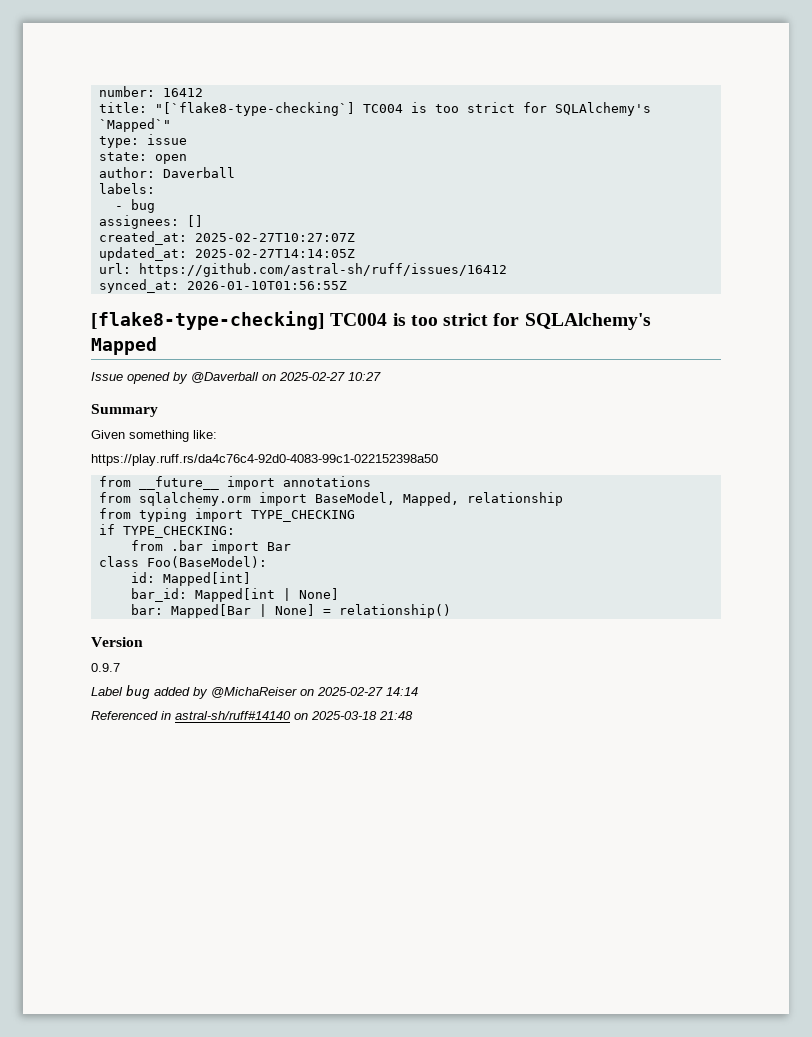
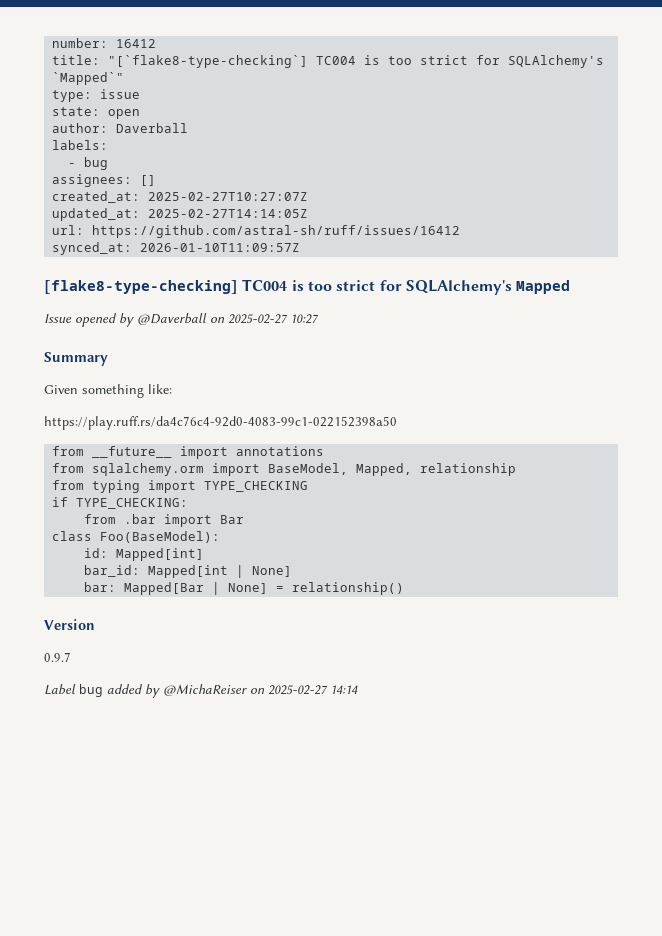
[186,281,347,290] 2026-01-10T01:56:55Z -> [140,243,301,252] 2026-01-10T11:09:57Z
[91,711,413,720] // Referenced in astral-sh/ruff#14140 on 2025-03-18 21:48 -> (358, 689) none

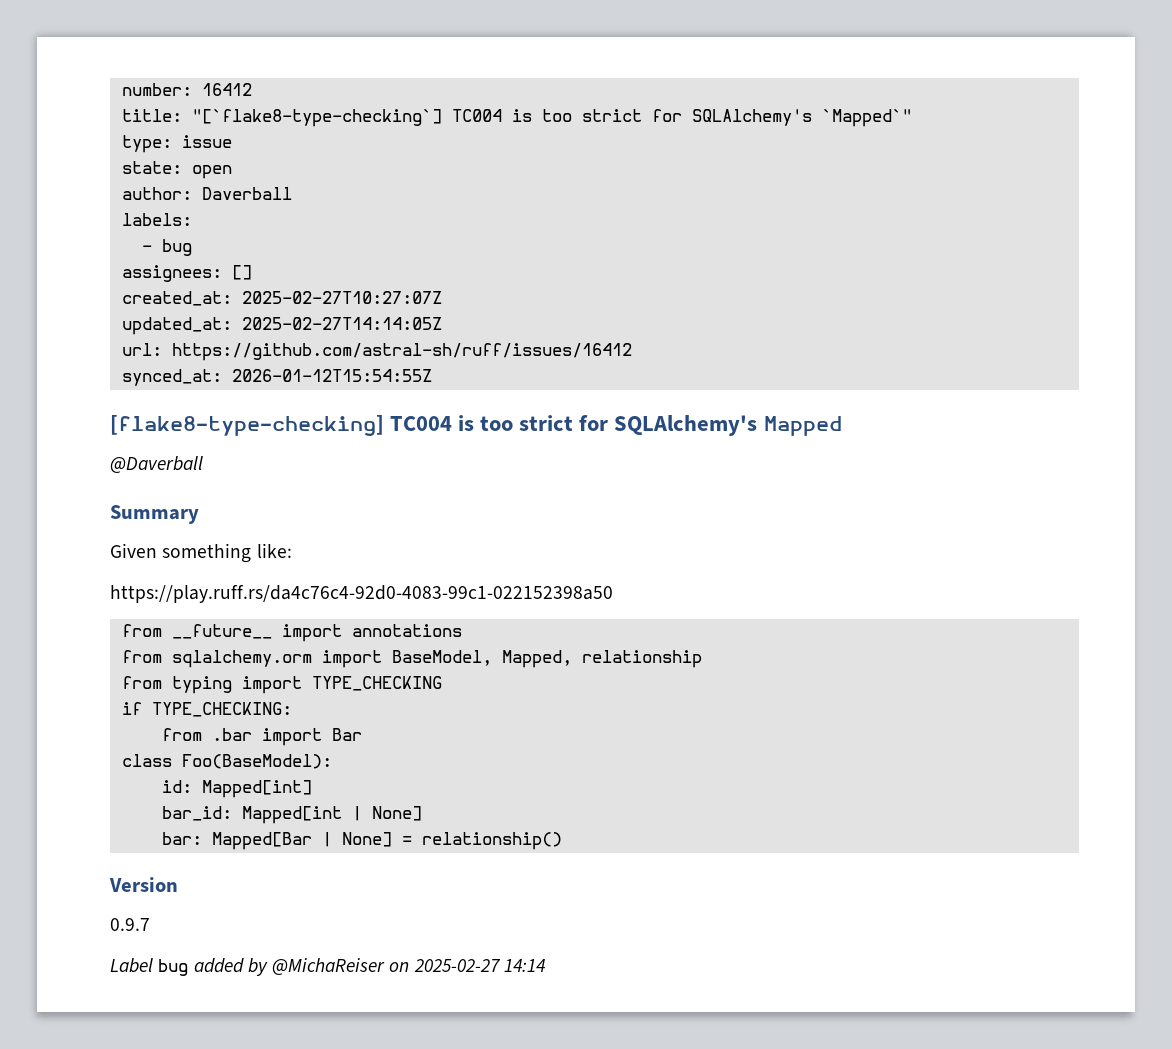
[140,243,301,252] 2026-01-10T11:09:57Z -> [231,369,432,382] 2026-01-12T15:54:55Z
[44,313,319,327] Issue opened by @Daverball on 2025-02-27 10:27 -> [110,456,203,473] @Daverball

